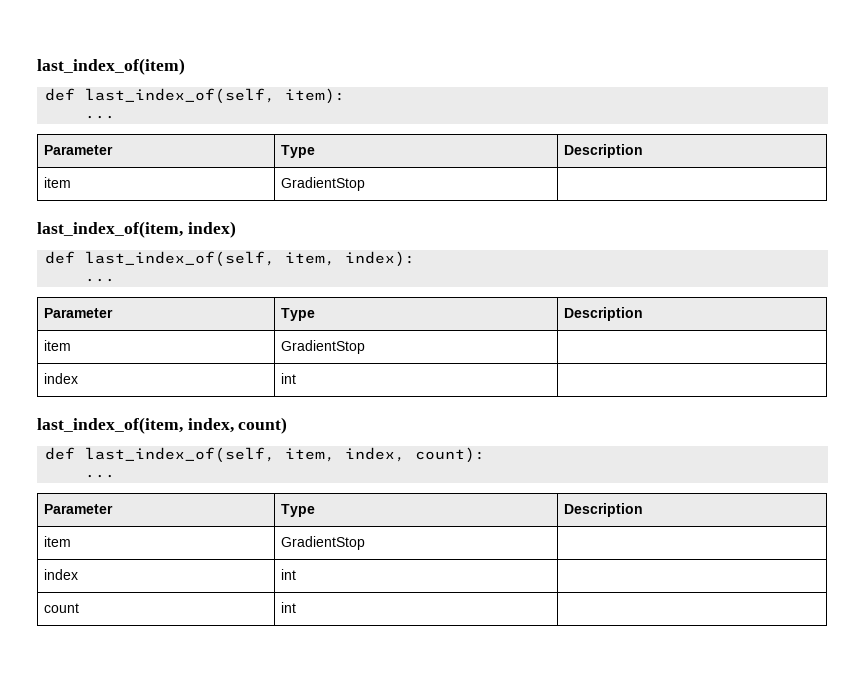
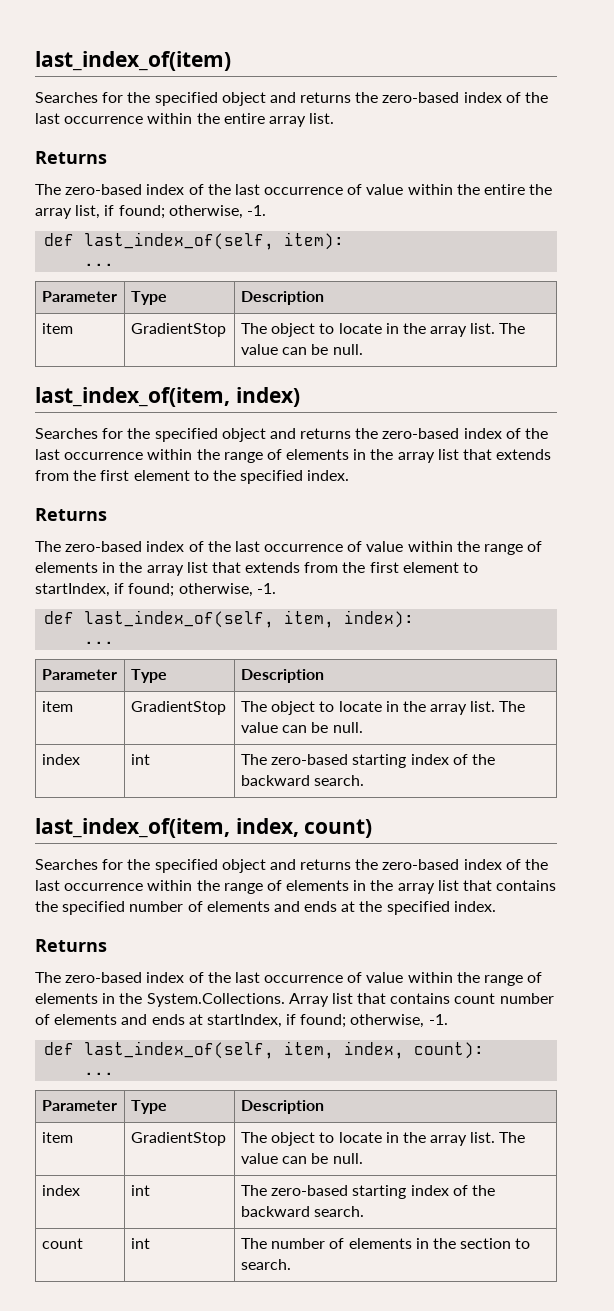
(185, 66) none -> [35,92,549,106] [35,113,335,127] [35,151,107,164] [35,184,553,195] [35,205,266,219] // Searches for the specified object and returns the zero-based index of the last occurrence within the entire array list. // Returns // The zero-based index of the last occurrence of value within the entire the array list, if found; otherwise, -1.
[37,221,236,238] // last_index_of(item, index) -> [240,323,526,337] [240,344,363,355] [35,387,300,407] [35,428,549,442] [35,449,552,463] [35,470,350,484] [35,508,107,521] [35,541,543,555] [35,562,479,576] [35,583,276,597] The object to locate in the array list. The value can be null. // last_index_of(item, index) // Searches for the specified object and returns the zero-based index of the last occurrence within the range of elements in the array list that extends from the first element to the specified index. // Returns // The zero-based index of the last occurrence of value within the range of elements in the array list that extends from the first element to startIndex, if found; otherwise, -1.
[44,373,79,384] [281,373,297,384] [37,417,288,434] // index | int | // last_index_of(item, index, count) -> [240,701,526,715] [240,722,363,733] [41,754,80,765] [130,754,150,765] [240,754,495,768] [240,775,365,786] [35,818,373,838] [35,859,549,873] [35,880,557,894] [35,901,496,915] [35,939,107,952] [35,972,543,986] [35,993,554,1007] [35,1014,448,1028] The object to locate in the array list. The value can be null. // index | int | The zero-based starting index of the backward search. // last_index_of(item, index, count) // Searches for the specified object and returns the zero-based index of the last occurrence within the range of elements in the array list that contains the specified number of elements and ends at the specified index. // Returns // The zero-based index of the last occurrence of value within the range of elements in the System.Collections. Array list that contains count number of elements and ends at startIndex, if found; otherwise, -1.
[44,569,79,580] [281,569,297,580] [44,603,80,613] [281,602,297,613] // index | int | // count | int | -> [240,1132,526,1146] [240,1153,363,1164] [41,1185,80,1196] [130,1185,150,1196] [240,1185,495,1199] [240,1206,365,1217] [41,1238,83,1249] [130,1238,150,1249] [240,1238,531,1249] [240,1259,291,1270] The object to locate in the array list. The value can be null. // index | int | The zero-based starting index of the backward search. // count | int | The number of elements in the section to search.

